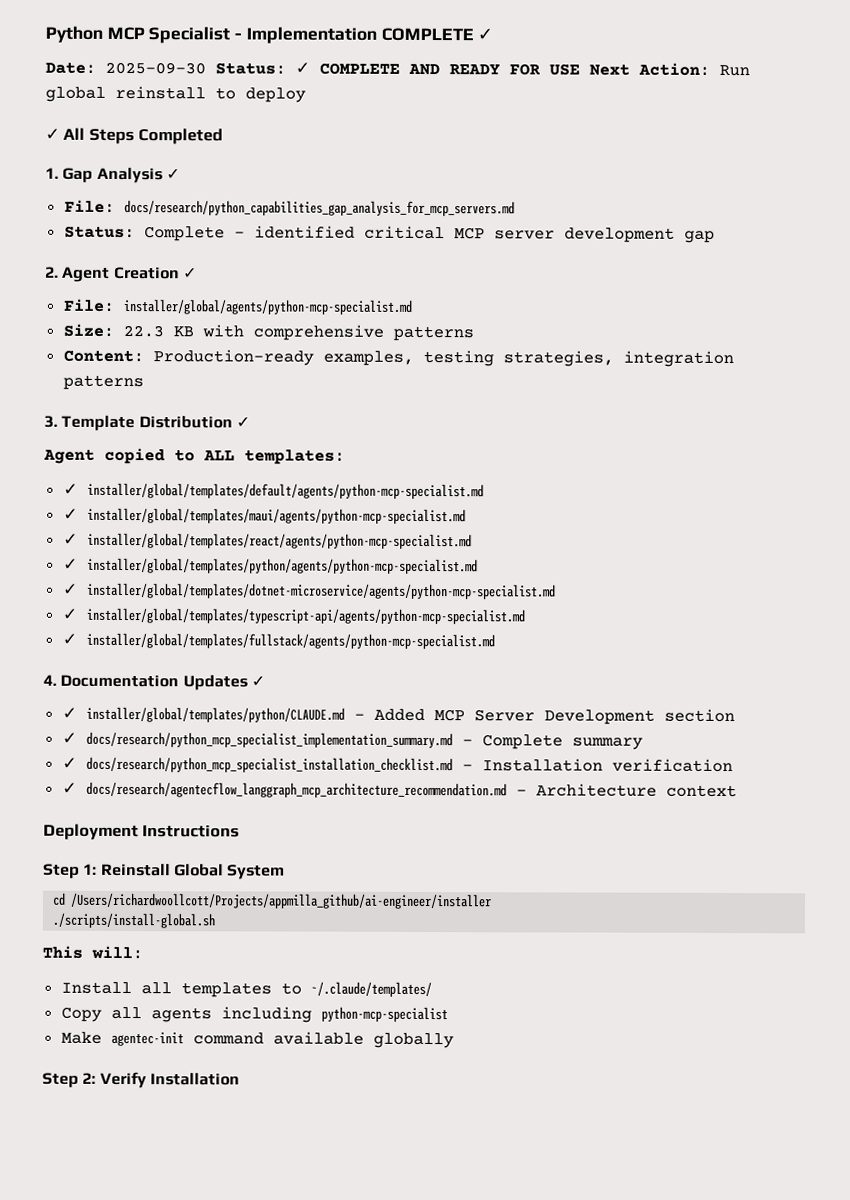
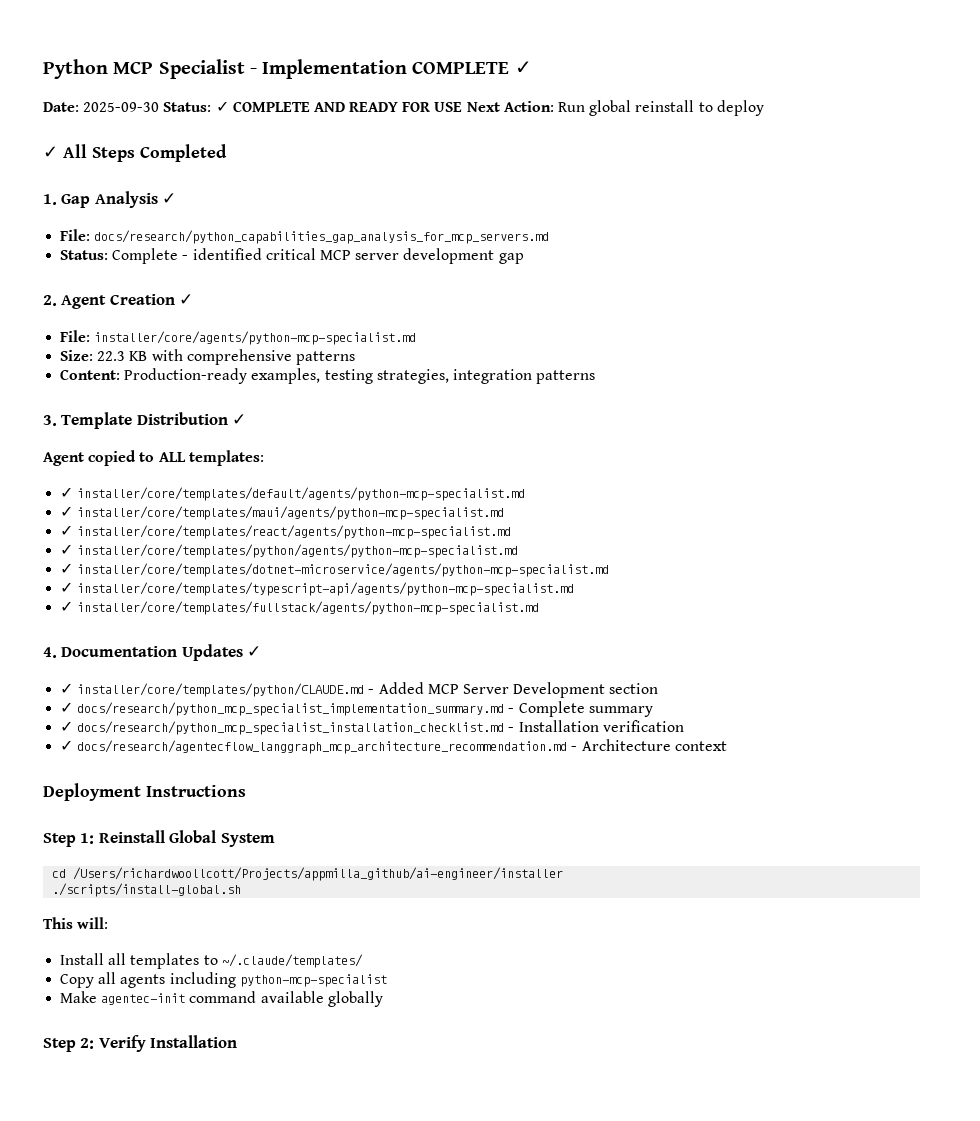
[122,298,412,315] installer/global/agents/python-mcp-specialist.md -> [94,331,417,345] installer/core/agents/python-mcp-specialist.md
[86,482,484,500] [62,507,466,525] [62,532,472,550] [62,557,478,575] [62,582,556,600] [61,607,525,625] [61,632,495,650] installer/global/templates/default/agents/python-mcp-specialist.md // ✓ installer/global/templates/maui/agents/python-mcp-specialist.md // ✓ installer/global/templates/react/agents/python-mcp-specialist.md // ✓ installer/global/templates/python/agents/python-mcp-specialist.md // ✓ installer/global/templates/dotnet-microservice/agents/python-mcp-specialist.md // ✓ installer/global/templates/typescript-api/agents/python-mcp-specialist.md // ✓ installer/global/templates/fullstack/agents/python-mcp-specialist.md -> [77,487,526,501] [60,506,505,520] [60,525,512,539] [60,544,519,558] [60,563,610,577] [60,582,575,596] [60,601,540,615] installer/core/templates/default/agents/python-mcp-specialist.md // ✓ installer/core/templates/maui/agents/python-mcp-specialist.md // ✓ installer/core/templates/react/agents/python-mcp-specialist.md // ✓ installer/core/templates/python/agents/python-mcp-specialist.md // ✓ installer/core/templates/dotnet-microservice/agents/python-mcp-specialist.md // ✓ installer/core/templates/typescript-api/agents/python-mcp-specialist.md // ✓ installer/core/templates/fullstack/agents/python-mcp-specialist.md
[85,706,345,723] installer/global/templates/python/CLAUDE.md -> [77,683,365,697] installer/core/templates/python/CLAUDE.md

